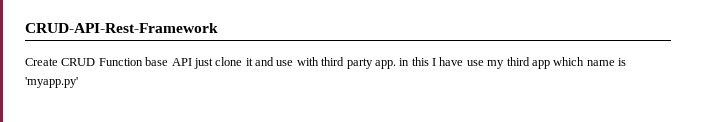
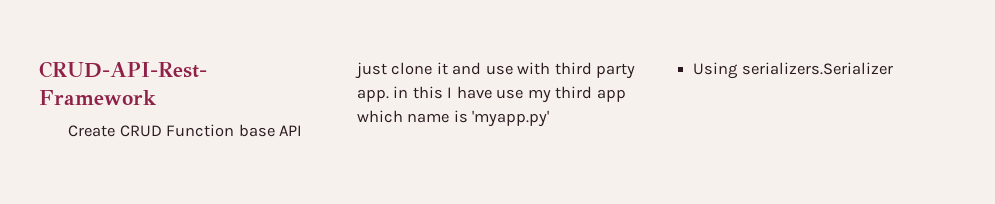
(78, 82) none -> [693,62,893,79] // Using serializers.Serializer

